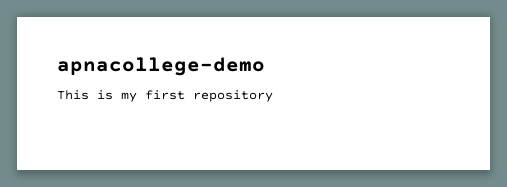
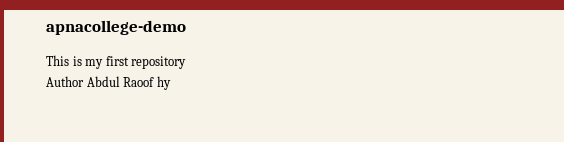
(273, 96) none -> [46,76,171,90] // Author Abdul Raoof hy

